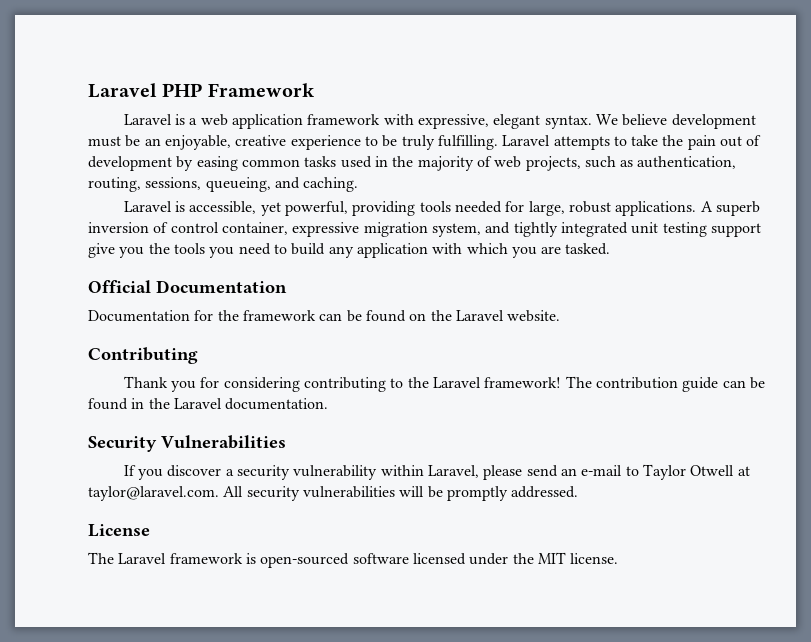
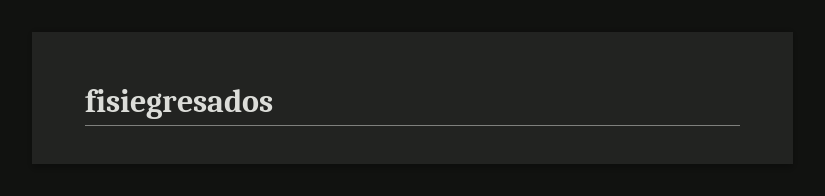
[88,83,315,98] [123,114,756,129] [88,135,762,150] [88,156,737,171] [88,177,359,192] [123,201,760,216] [88,222,761,237] [88,243,611,258] [88,280,287,294] [88,310,561,322] [88,347,198,364] [123,376,765,392] [88,398,329,410] [88,435,286,452] [123,464,750,480] [88,486,579,501] [88,524,150,537] [88,552,619,568] Laravel PHP Framework // Laravel is a web application framework with expressive, elegant syntax. We believe development must be an enjoyable, creative experience to be truly fulfilling. Laravel attempts to take the pain out of development by easing common tasks used in the majority of web projects, such as authentication, routing, sessions, queueing, and caching. // Laravel is accessible, yet powerful, providing tools needed for large, robust applications. A superb inversion of control container, expressive migration system, and tightly integrated unit testing support give you the tools you need to build any application with which you are tasked. // Official Documentation // Documentation for the framework can be found on the Laravel website. // Contributing // Thank you for considering contributing to the Laravel framework! The contribution guide can be found in the Laravel documentation. // Security Vulnerabilities // If you discover a security vulnerability within Laravel, please send an e-mail to Taylor Otwell at taylor@laravel.com. All security vulnerabilities will be promptly addressed. // License // The Laravel framework is open-sourced software licensed under the MIT license. -> [85,89,273,119] fisiegresados

